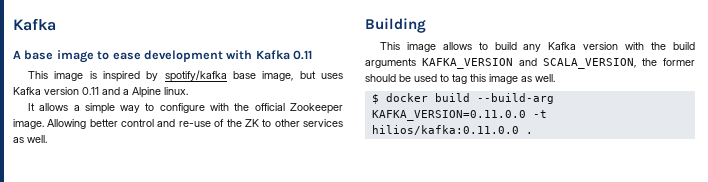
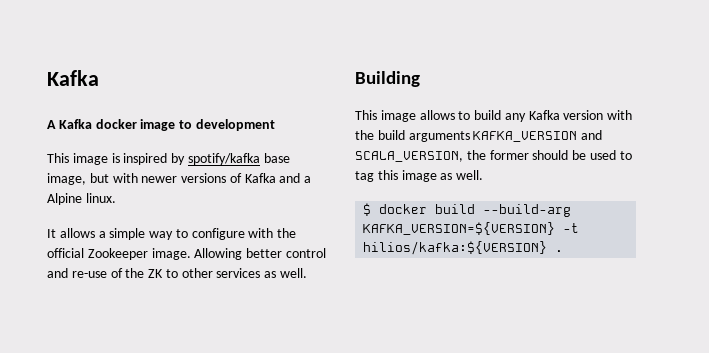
[24,50,54,60] base -> [58,119,137,129] Kafka docker
[112,52,141,60] ease -> (193, 124) none
[226,50,312,60] with Kafka 0.11 -> (275, 125) none
[320,73,343,79] [13,87,99,95] uses Kafka version 0.11 -> [112,173,276,183] with newer versions of Kafka
[371,110,547,121] [371,125,519,135] KAFKA_VERSION=0.11.0.0 -t hilios/kafka:0.11.0.0 -> [363,222,580,235] [363,241,548,255] KAFKA_VERSION=${VERSION} -t hilios/kafka:${VERSION}

